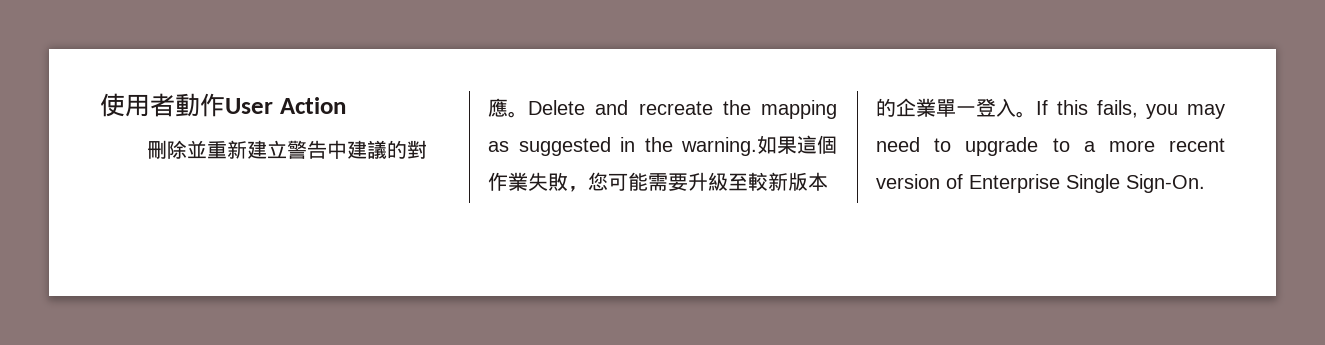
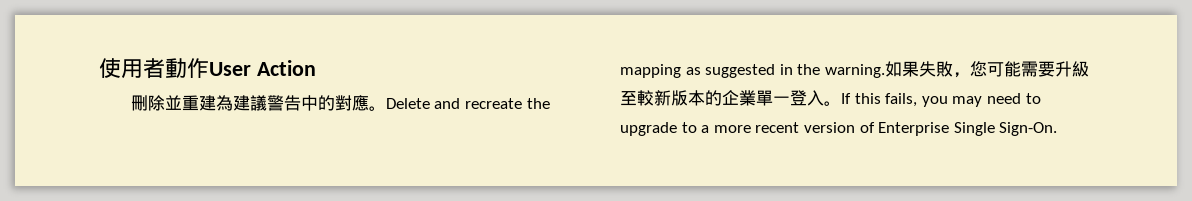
[226,140,387,159] 新建立警告中建議 -> [198,95,318,111] 建為建議警告中
[797,135,837,154] [488,172,528,191] 這個作業 -> (919, 69) none

